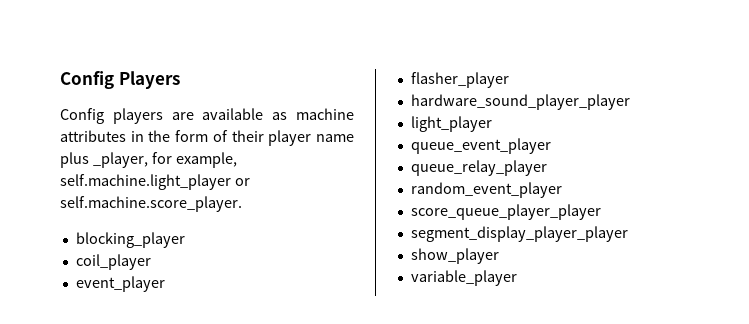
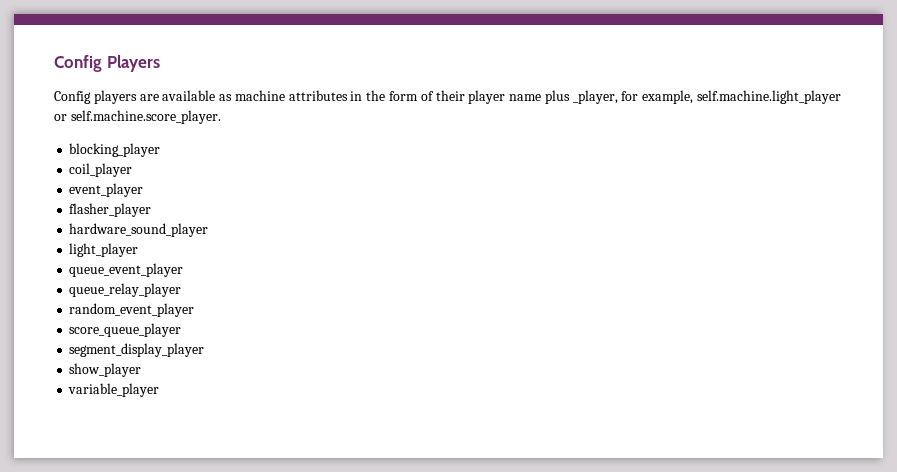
[410,94,630,110] hardware_sound_player_player -> [69,223,209,237] hardware_sound_player
[410,204,601,220] [410,226,628,242] score_queue_player_player // segment_display_player_player -> [69,323,182,337] [69,343,205,357] score_queue_player // segment_display_player

